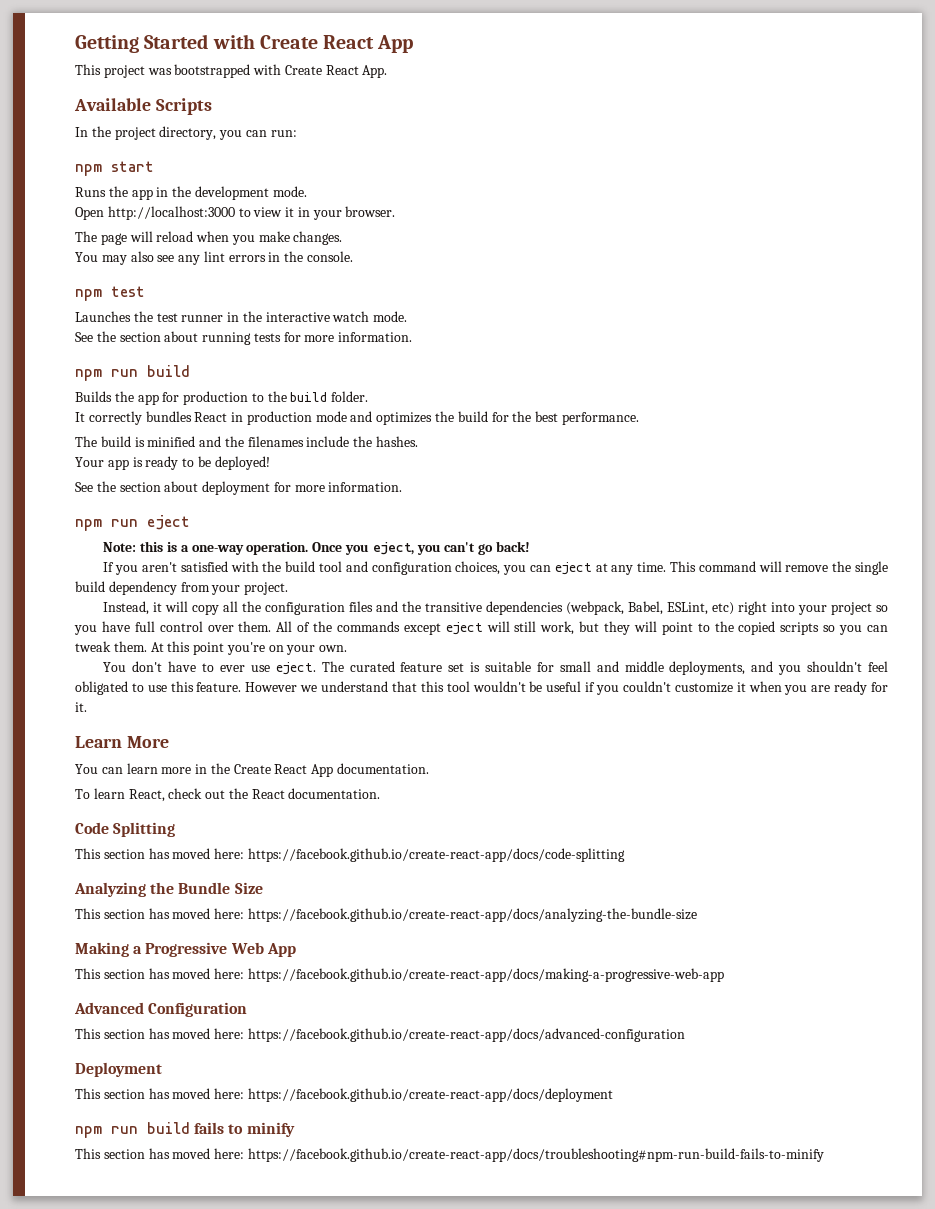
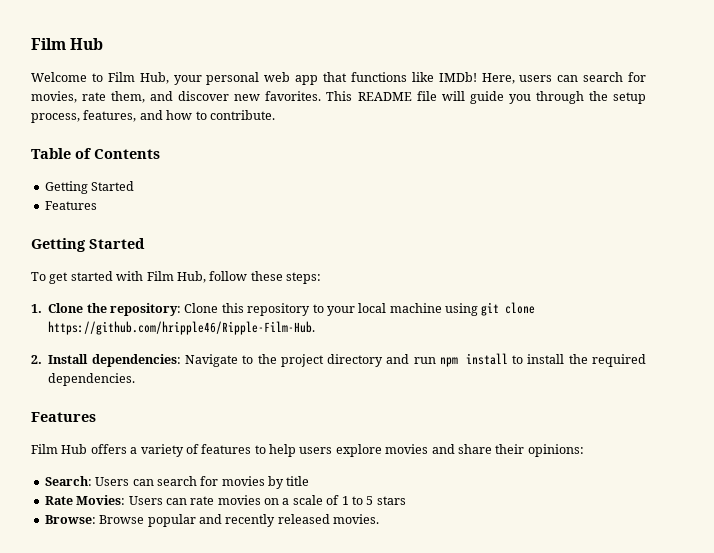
[75,34,414,53] [75,64,388,78] [74,98,212,115] [75,126,297,140] [75,161,154,176] [75,186,307,200] [75,206,396,220] [75,231,343,245] [75,251,354,265] [75,286,145,301] [75,311,408,322] [75,331,413,345] [75,365,190,381] [75,391,369,405] [75,411,639,425] [75,436,419,447] [75,456,270,470] [75,481,403,495] [75,515,190,531] [103,541,530,555] [103,561,889,575] [75,581,289,595] [103,601,888,615] [74,621,888,635] [75,641,348,655] [103,661,889,675] [75,681,888,695] [75,702,87,712] [75,736,169,748] [75,763,430,777] [75,788,381,802] [75,822,176,837] [75,848,625,862] [74,882,263,897] [75,908,697,922] [75,942,296,957] [75,968,724,982] [74,1002,248,1017] [75,1028,685,1042] [75,1062,162,1077] [75,1088,613,1102] [75,1122,295,1138] [75,1148,824,1162] Getting Started with Create React App // This project was bootstrapped with Create React App. // Available Scripts // In the project directory, you can run: // npm start // Runs the app in the development mode. // Open http://localhost:3000 to view it in your browser. // The page will reload when you make changes. // You may also see any lint errors in the console. // npm test // Launches the test runner in the interactive watch mode. // See the section about running tests for more information. // npm run build // Builds the app for production to the build folder. // It correctly bundles React in production mode and optimizes the build for the best performance. // The build is minified and the filenames include the hashes. // Your app is ready to be deployed! // See the section about deployment for more information. // npm run eject // Note: this is a one-way operation. Once you eject, you can't go back! // If you aren't satisfied with the build tool and configuration choices, you can eject at any time. This command will remove the single build dependency from your project. // Instead, it will copy all the configuration files and the transitive dependencies (webpack, Babel, ESLint, etc) right into your project so you have full control over them. All of the commands except eject will still work, but they will point to the copied scripts so you can tweak them. At this point you're on your own. // You don't have to ever use eject. The curated feature set is suitable for small and middle deployments, and you shouldn't feel obligated to use this feature. However we understand that this tool wouldn't be useful if you couldn't customize it when you are ready for it. // Learn More // You can learn more in the Create React App documentation. // To learn React, check out the React documentation. // Code Splitting // This section has moved here: https://facebook.github.io/create-react-app/docs/code-splitting // Analyzing the Bundle Size // This section has moved here: https://facebook.github.io/create-react-app/docs/analyzing-the-bundle-size // Making a Progressive Web App // This section has moved here: https://facebook.github.io/create-react-app/docs/making-a-progressive-web-app // Advanced Configuration // This section has moved here: https://facebook.github.io/create-react-app/docs/advanced-configuration // Deployment // This section has moved here: https://facebook.github.io/create-react-app/docs/deployment // npm run build fails to minify // This section has moved here: https://facebook.github.io/create-react-app/docs/troubleshooting#npm-run-build-fails-to-minify -> [31,38,104,50] [31,72,646,85] [31,91,646,104] [31,110,275,123] [31,148,160,159] [44,181,135,194] [44,201,97,210] [31,238,145,252] [31,271,321,284] [31,302,536,316] [48,321,316,335] [31,353,646,367] [48,373,136,386] [31,412,96,422] [31,444,584,457] [44,476,310,489] [44,495,406,505] [44,514,379,527] Film Hub // Welcome to Film Hub, your personal web app that functions like IMDb! Here, users can search for movies, rate them, and discover new favorites. This README file will guide you through the setup process, features, and how to contribute. // Table of Contents // Getting Started // Features // Getting Started // To get started with Film Hub, follow these steps: // 1. Clone the repository: Clone this repository to your local machine using git clone https://github.com/hripple46/Ripple-Film-Hub. // 2. Install dependencies: Navigate to the project directory and run npm install to install the required dependencies. // Features // Film Hub offers a variety of features to help users explore movies and share their opinions: // Search: Users can search for movies by title // Rate Movies: Users can rate movies on a scale of 1 to 5 stars // Browse: Browse popular and recently released movies.

